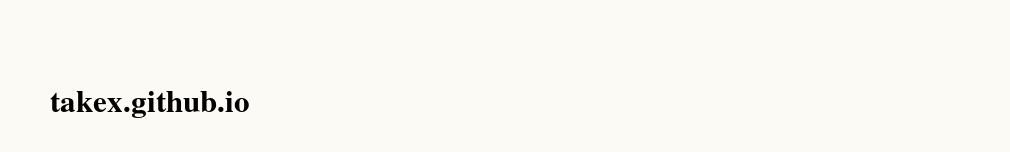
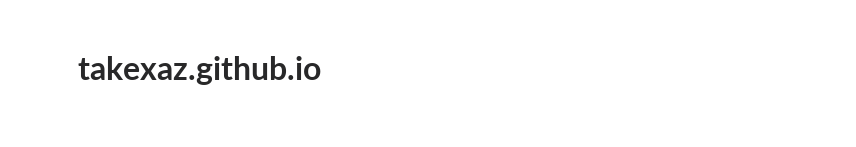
[50,91,250,118] takex.github.io -> [78,56,321,85] takexaz.github.io

